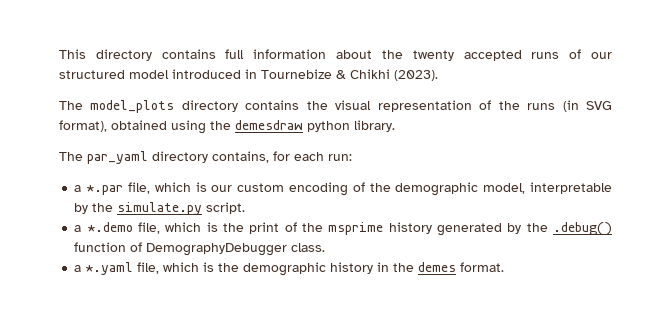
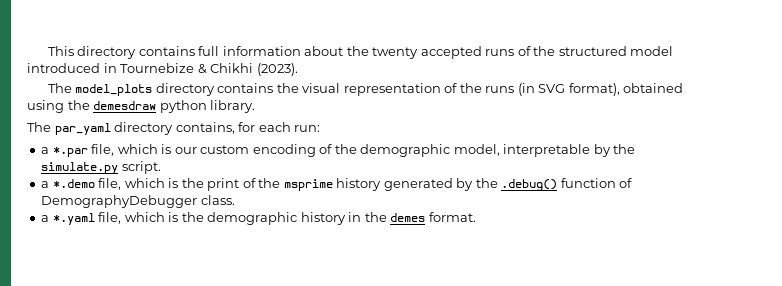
[591,52,612,59] our -> [533,46,556,56] the

